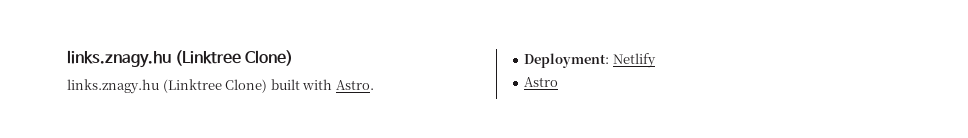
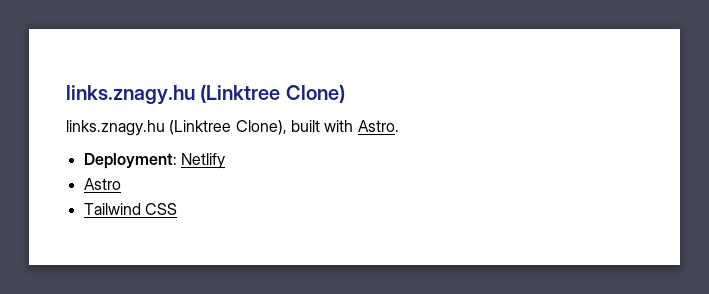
[225,79,268,93] Clone) -> [235,120,287,135] Clone),
(559, 82) none -> [83,203,177,215] // Tailwind CSS

